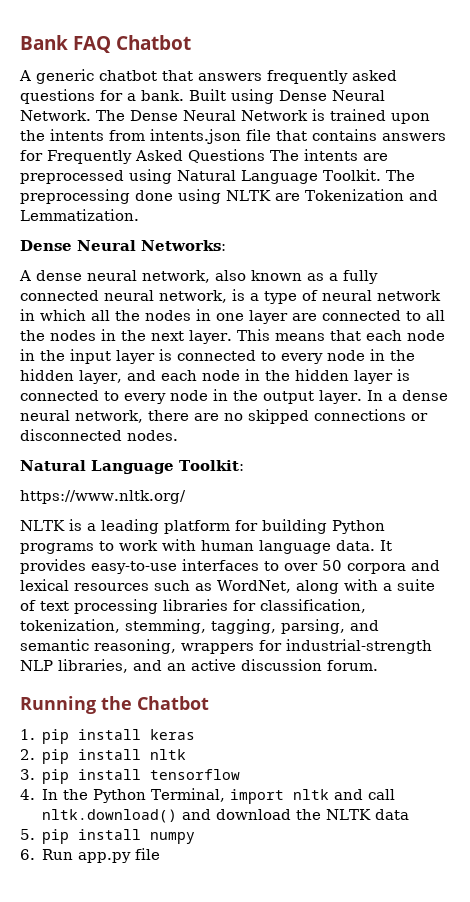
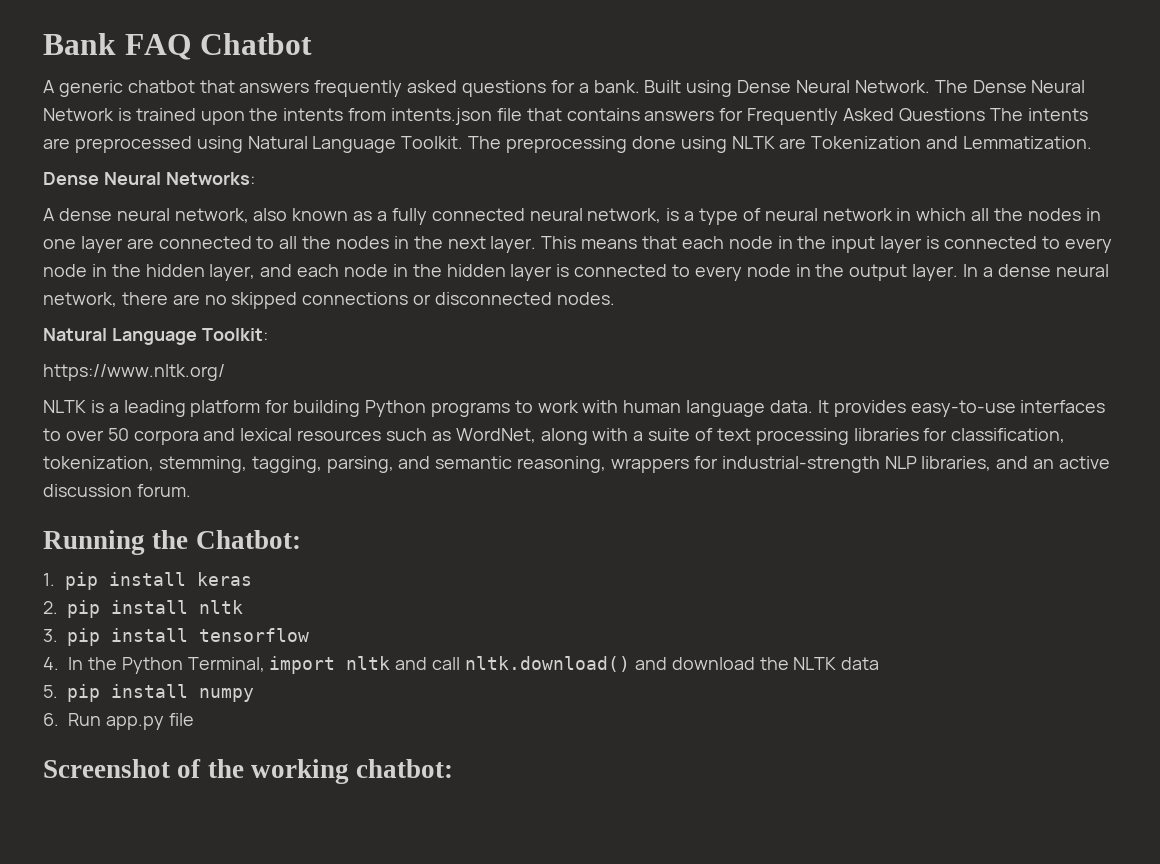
[137,696,209,710] Chatbot -> [195,530,301,549] Chatbot:
(161, 854) none -> [43,759,454,784] // Screenshot of the working chatbot:

